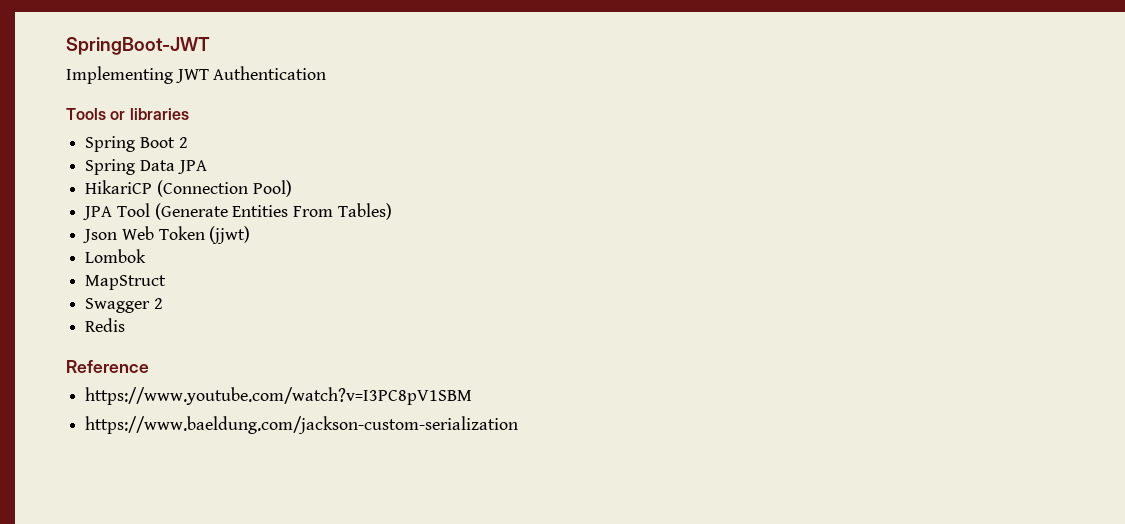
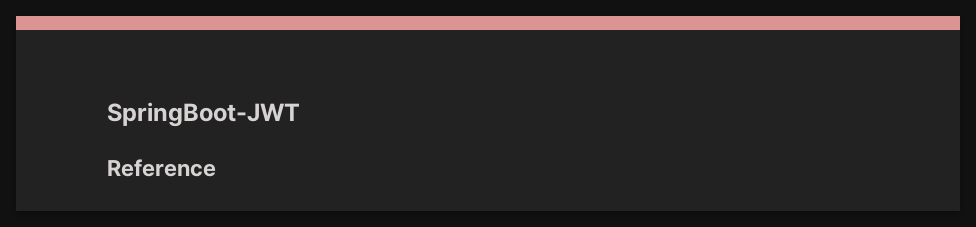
[66,66,327,84] [66,108,189,120] [85,136,188,152] [85,159,207,175] [85,180,292,197] [83,203,392,220] [83,226,251,244] [85,249,147,263] [85,275,167,290] [85,298,163,313] [85,318,126,332] // Implementing JWT Authentication // Tools or libraries // Spring Boot 2 // Spring Data JPA // HikariCP (Connection Pool) // JPA Tool (Generate Entities From Tables) // Json Web Token (jjwt) // Lombok // MapStruct // Swagger 2 // Redis -> (300, 114) none
[85,387,473,405] [85,416,519,434] // https://www.youtube.com/watch?v=I3PC8pV1SBM // https://www.baeldung.com/jackson-custom-serialization -> (216, 168) none

